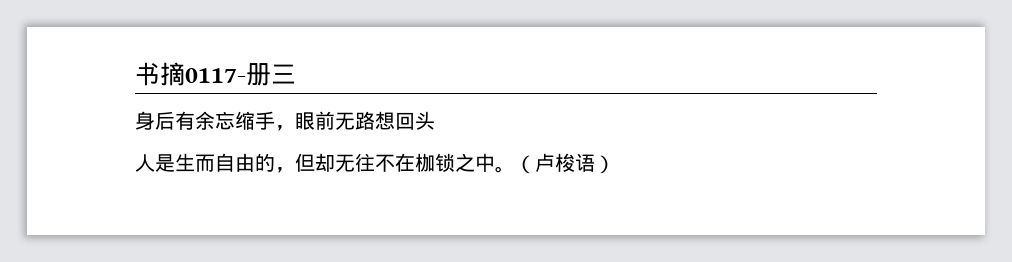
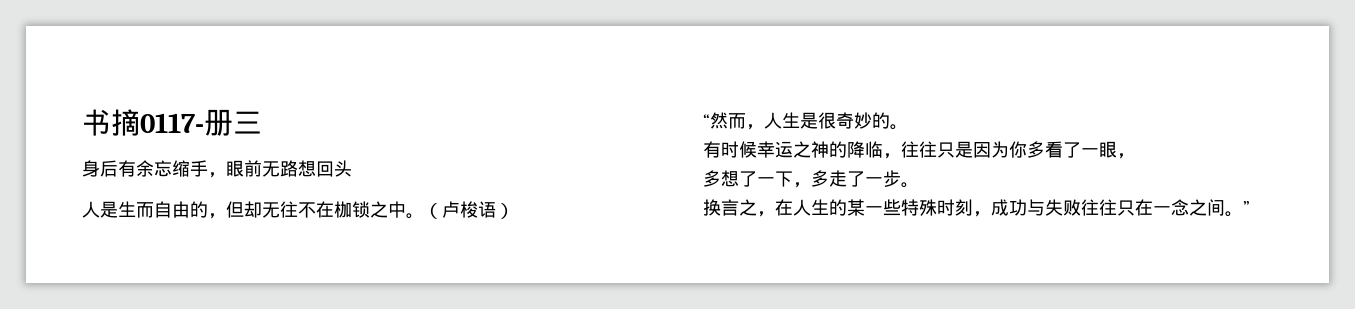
(615, 164) none -> [703,112,908,130] [703,141,1135,159] [703,170,919,188] [703,199,1250,217] // “然而，人生是很奇妙的。 // 有时候幸运之神的降临，往往只是因为你多看了一眼， // 多想了一下，多走了一步。 // 换言之，在人生的某一些特殊时刻，成功与失败往往只在一念之间。”

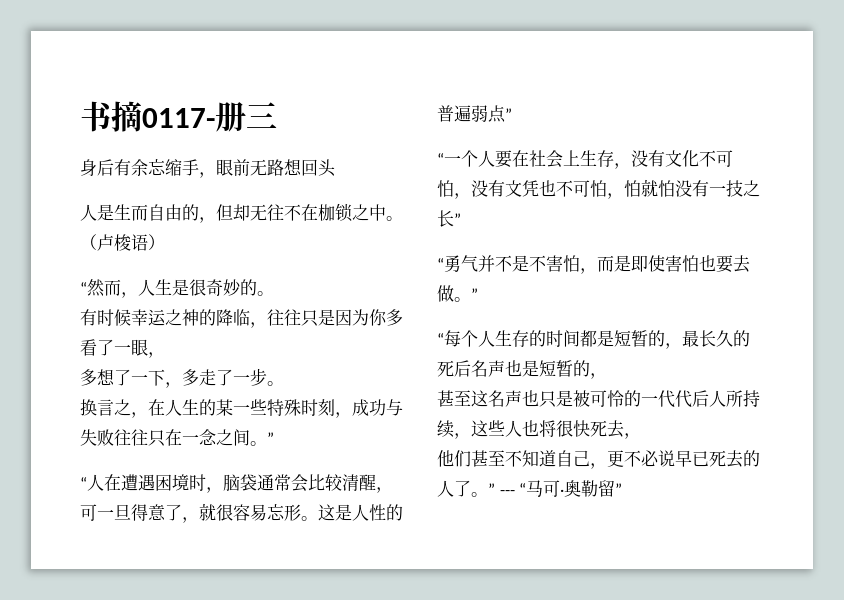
(1250, 207) none -> [80,474,393,493] [80,503,403,523] [437,105,512,123] [437,150,733,169] [437,179,760,199] [437,210,461,227] [437,255,750,274] [437,285,478,302] [437,330,750,349] [437,360,607,379] [437,390,760,408] [437,420,641,439] [437,450,760,469] [437,480,623,497] // “人在遭遇困境时，脑袋通常会比较清醒，可一旦得意了，就很容易忘形。这是人性的普遍弱点” // “一个人要在社会上生存，没有文化不可怕，没有文凭也不可怕，怕就怕没有一技之长” // “勇气并不是不害怕，而是即使害怕也要去做。” // “每个人生存的时间都是短暂的，最长久的死后名声也是短暂的， // 甚至这名声也只是被可怜的一代代后人所持续，这些人也将很快死去， // 他们甚至不知道自己，更不必说早已死去的人了。” --- “马可·奥勒留”

